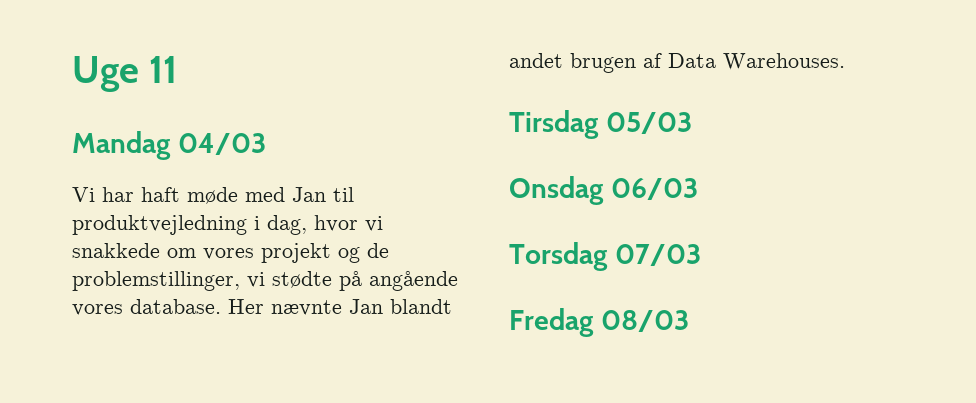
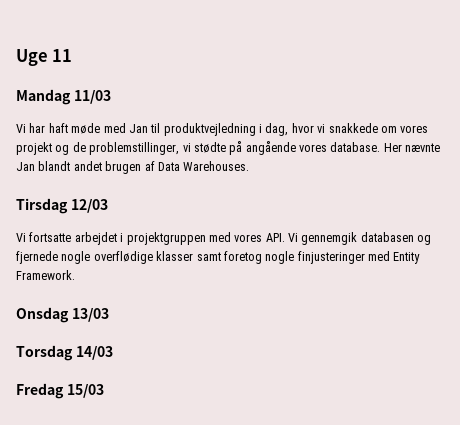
[177,133,266,155] 04/03 -> [73,90,111,104] 11/03
[605,112,692,134] 05/03 -> [70,199,108,213] [16,232,432,245] [16,251,421,264] [16,270,75,280] 12/03 // Vi fortsatte arbejdet i projektgruppen med vores API. Vi gennemgik databasen og fjernede nogle overflødige klasser samt foretog nogle finjusteringer med Entity Framework.
[610,178,698,200] 06/03 -> [71,308,109,322] 13/03
[614,244,701,266] 07/03 -> [75,346,113,360] 14/03
[600,310,689,332] 08/03 -> [66,384,104,398] 15/03

